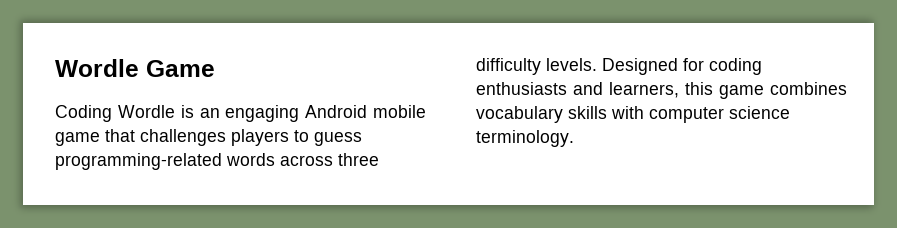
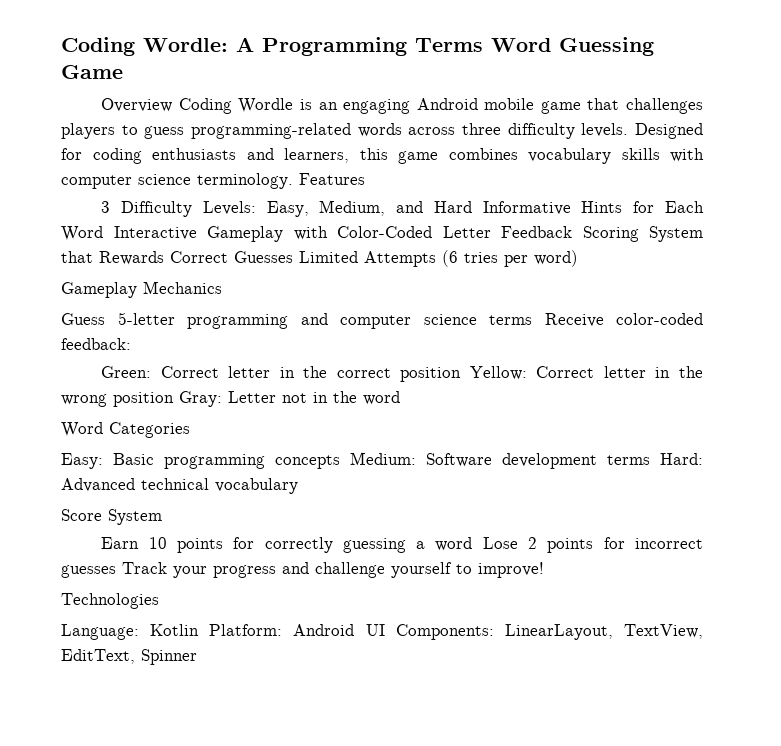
[55,59,139,77] Wordle -> [61,37,654,56] Coding Wordle: A Programming Terms Word Guessing
(215, 68) none -> [101,98,173,112] Overview
(574, 138) none -> [299,173,365,185] [101,200,704,217] [61,226,703,242] [61,250,578,267] [61,281,222,298] [61,312,703,329] [61,338,131,350] [101,366,704,382] [61,391,400,407] [61,422,190,438] [61,452,703,469] [61,478,298,494] [61,509,162,525] [101,537,703,553] [61,562,544,578] [61,593,159,609] [61,624,703,640] [61,649,197,665] Features // 3 Difficulty Levels: Easy, Medium, and Hard Informative Hints for Each Word Interactive Gameplay with Color-Coded Letter Feedback Scoring System that Rewards Correct Guesses Limited Attempts (6 tries per word) // Gameplay Mechanics // Guess 5-letter programming and computer science terms Receive color-coded feedback: // Green: Correct letter in the correct position Yellow: Correct letter in the wrong position Gray: Letter not in the word // Word Categories // Easy: Basic programming concepts Medium: Software development terms Hard: Advanced technical vocabulary // Score System // Earn 10 points for correctly guessing a word Lose 2 points for incorrect guesses Track your progress and challenge yourself to improve! // Technologies // Language: Kotlin Platform: Android UI Components: LinearLayout, TextView, EditText, Spinner

